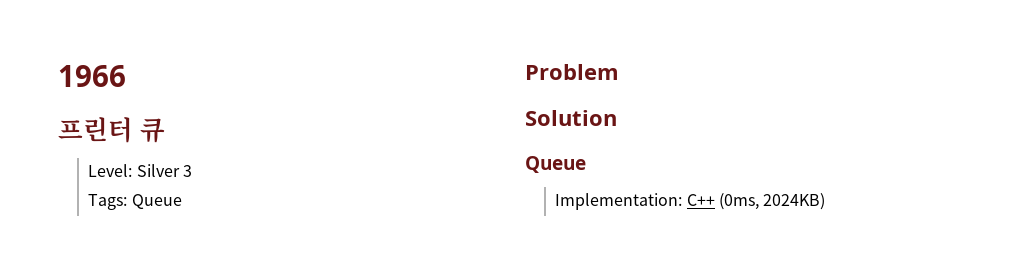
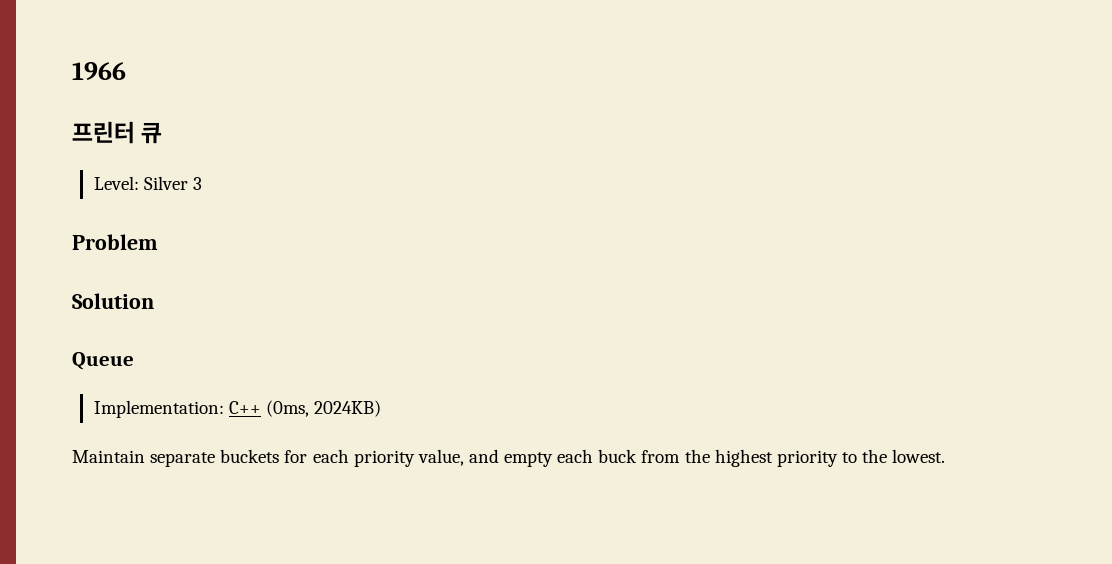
[88,194,182,210] // Tags: Queue -> (203, 183) none
(826, 201) none -> [72,449,946,467] // Maintain separate buckets for each priority value, and empty each buck from the highest priority to the lowest.

